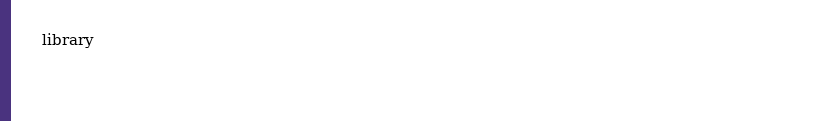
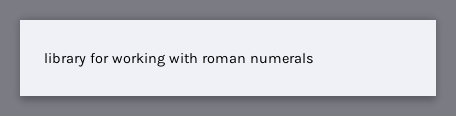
(94, 40) none -> [89,53,314,67] for working with roman numerals

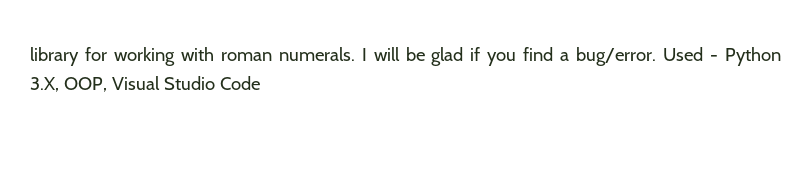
[249,53,314,64] numerals -> [278,47,782,66] [30,76,260,92] numerals. I will be glad if you find a bug/error. Used - Python 3.X, OOP, Visual Studio Code

